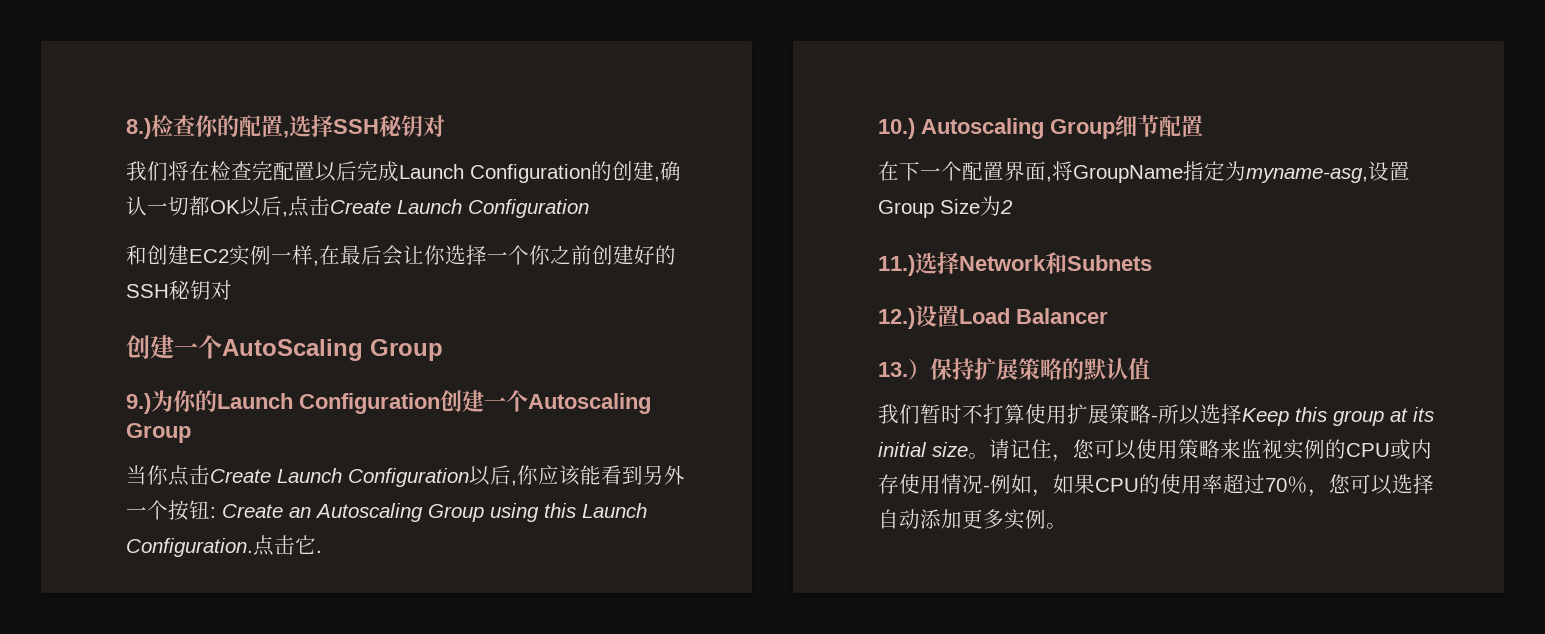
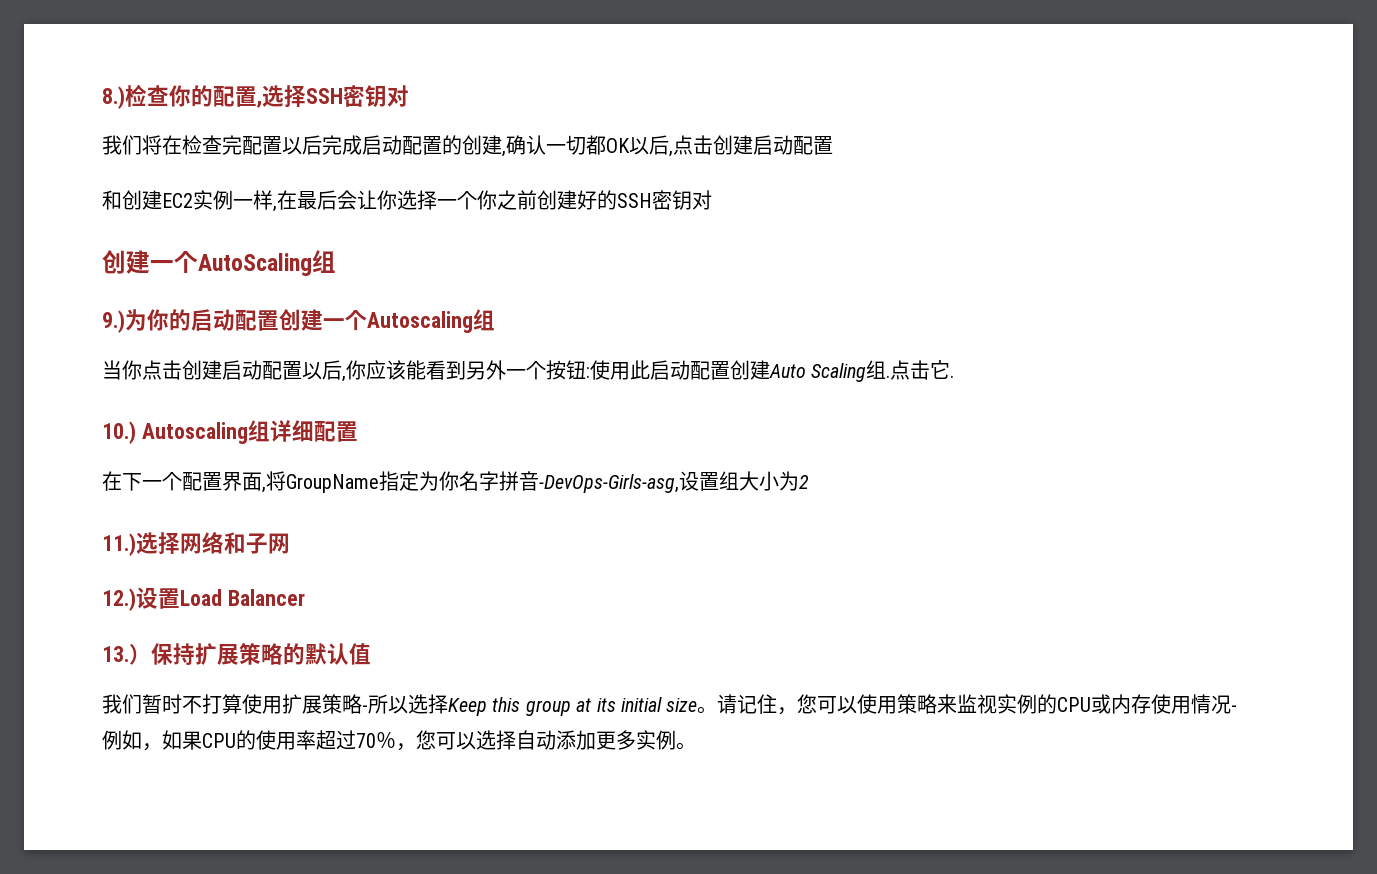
[379,115,403,137] 秘 -> [343,85,365,107] 密
[399,164,591,183] Launch Configuration -> [362,135,442,155] 启动配置
[330,199,589,218] Create Launch Configuration -> [713,135,833,155] 创建启动配置
[169,280,191,300] 秘 -> [652,190,672,210] 密
[370,339,443,361] Group -> [312,250,336,273] 组
[217,393,440,414] Launch Configuration -> [191,309,279,331] 启动配置
[126,423,191,443] Group -> [473,309,495,331] 组
[210,468,469,487] Create Launch Configuration -> [182,360,302,380] 创建启动配置
[222,503,647,522] [126,538,253,557] Create an Autoscaling Group using this Launch Configuration. -> [590,360,891,382] 使用此启动配置创建Auto Scaling组.
[1050,115,1159,139] Group细节 -> [247,420,314,442] 组详细
[1246,161,1410,183] [878,199,980,218] myname-asg,设置Group Size -> [439,471,779,493] 你名字拼音-DevOps-Girls-asg,设置组大小
[959,252,1152,274] Network和Subnets -> [180,531,290,554] 网络和子网

